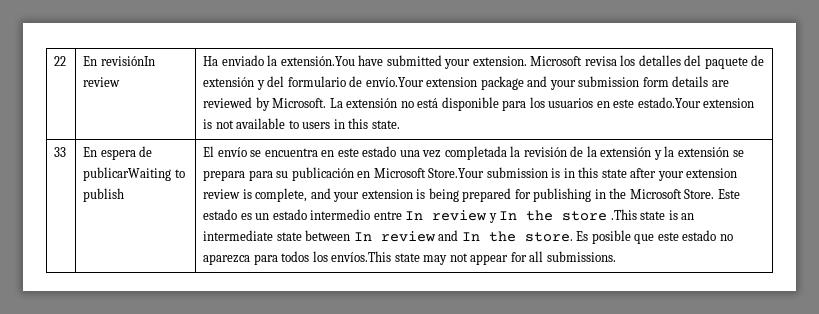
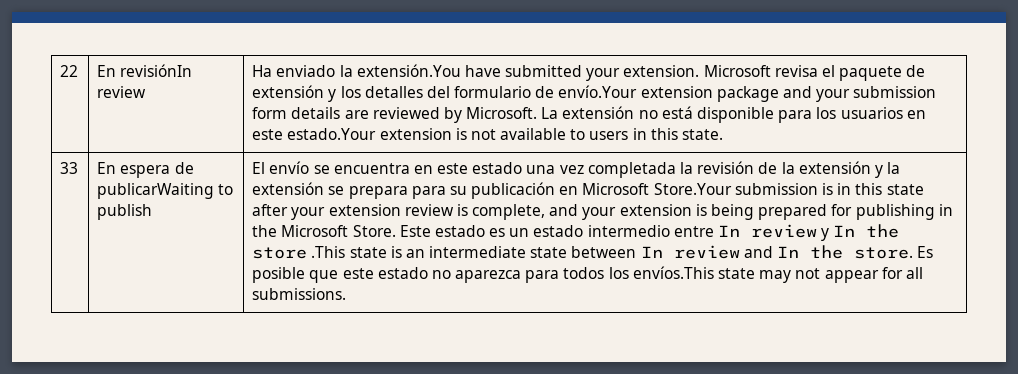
[620,55,702,66] los detalles del -> [822,65,836,77] el
(265, 85) none -> [340,86,423,98] los detalles

